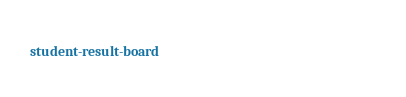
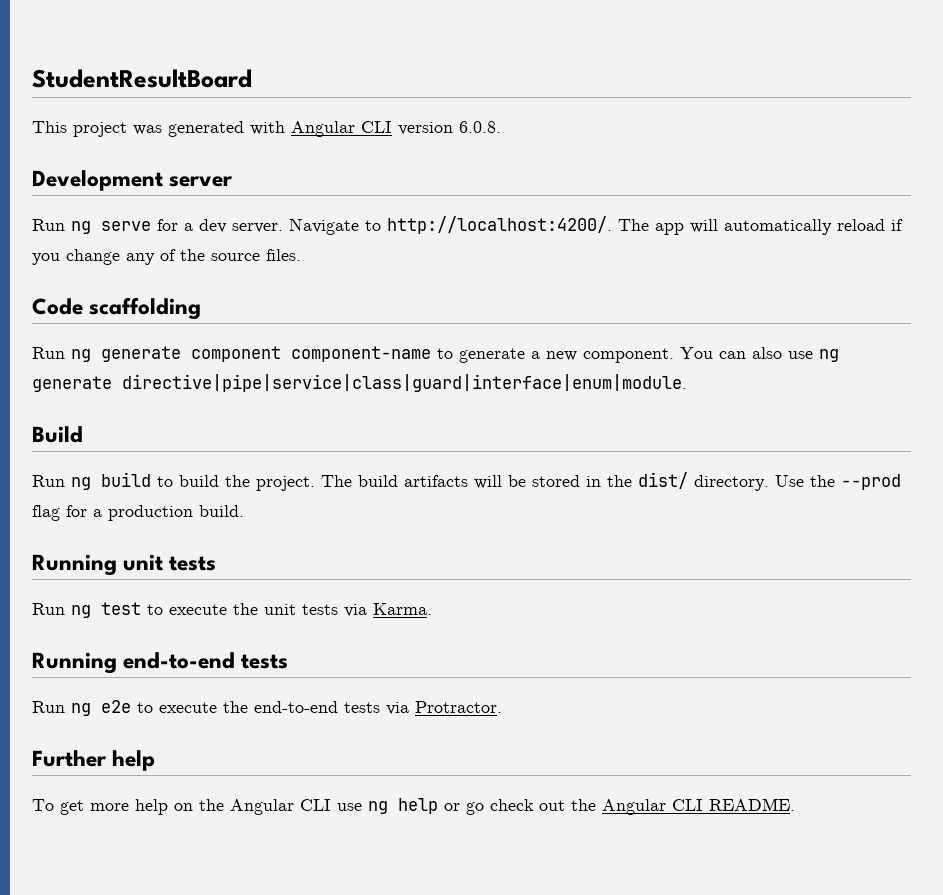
[30,45,159,56] student-result-board -> [32,69,252,88] [32,121,501,137] [32,170,234,191] [32,216,903,235] [32,249,301,265] [32,297,202,320] [32,346,839,363] [32,374,687,392] [32,426,83,443] [32,472,901,491] [32,505,244,521] [32,554,217,576] [32,602,432,618] [32,652,289,674] [32,700,502,716] [32,750,156,771] [32,798,795,815] StudentResultBoard // This project was generated with Angular CLI version 6.0.8. // Development server // Run ng serve for a dev server. Navigate to http://localhost:4200/. The app will automatically reload if you change any of the source files. // Code scaffolding // Run ng generate component component-name to generate a new component. You can also use ng generate directive|pipe|service|class|guard|interface|enum|module. // Build // Run ng build to build the project. The build artifacts will be stored in the dist/ directory. Use the --prod flag for a production build. // Running unit tests // Run ng test to execute the unit tests via Karma. // Running end-to-end tests // Run ng e2e to execute the end-to-end tests via Protractor. // Further help // To get more help on the Angular CLI use ng help or go check out the Angular CLI README.

